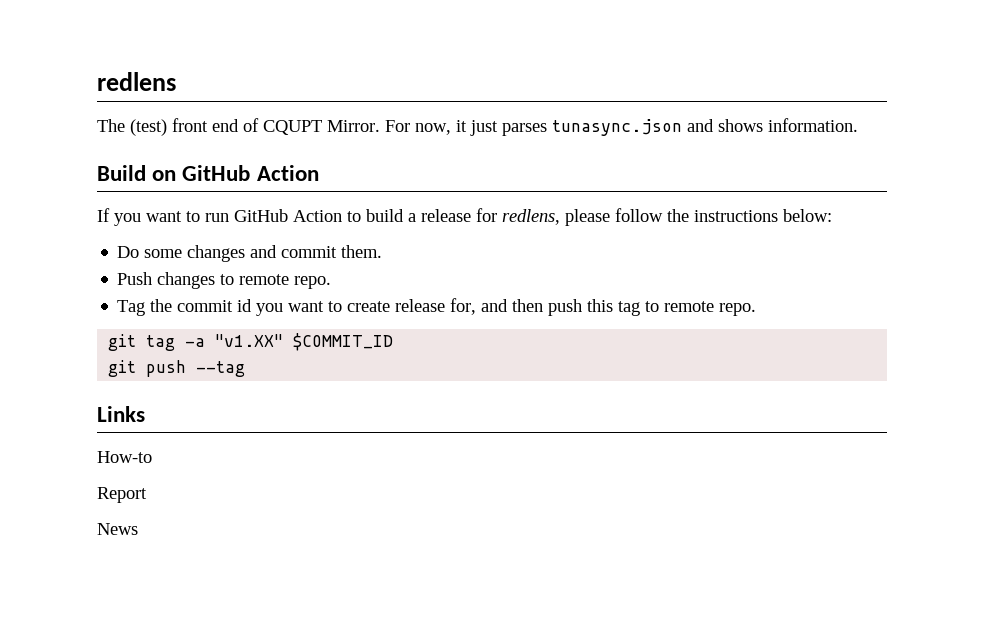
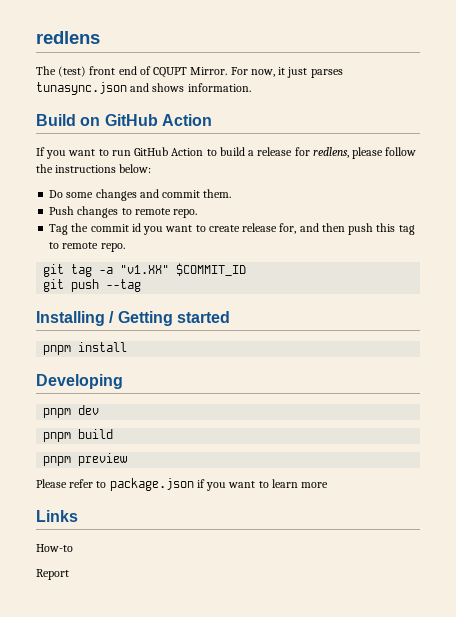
(246, 369) none -> [36,311,230,326] [43,342,128,355] [36,374,123,389] [43,405,100,418] [43,429,114,442] [43,453,128,466] [36,478,329,491] // Installing / Getting started // pnpm install // Developing // pnpm dev // pnpm build // pnpm preview // Please refer to package.json if you want to learn more
[97,523,138,535] // News -> (69, 574) none

